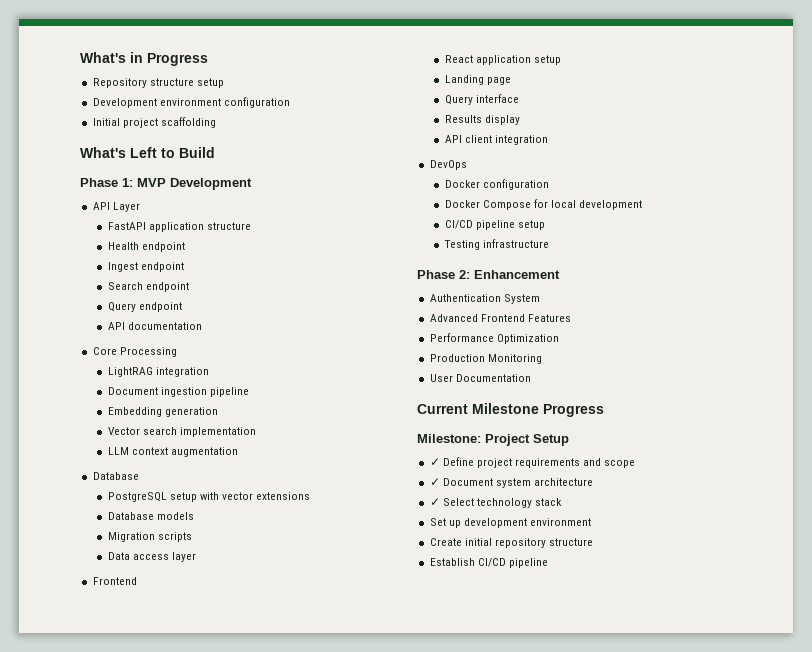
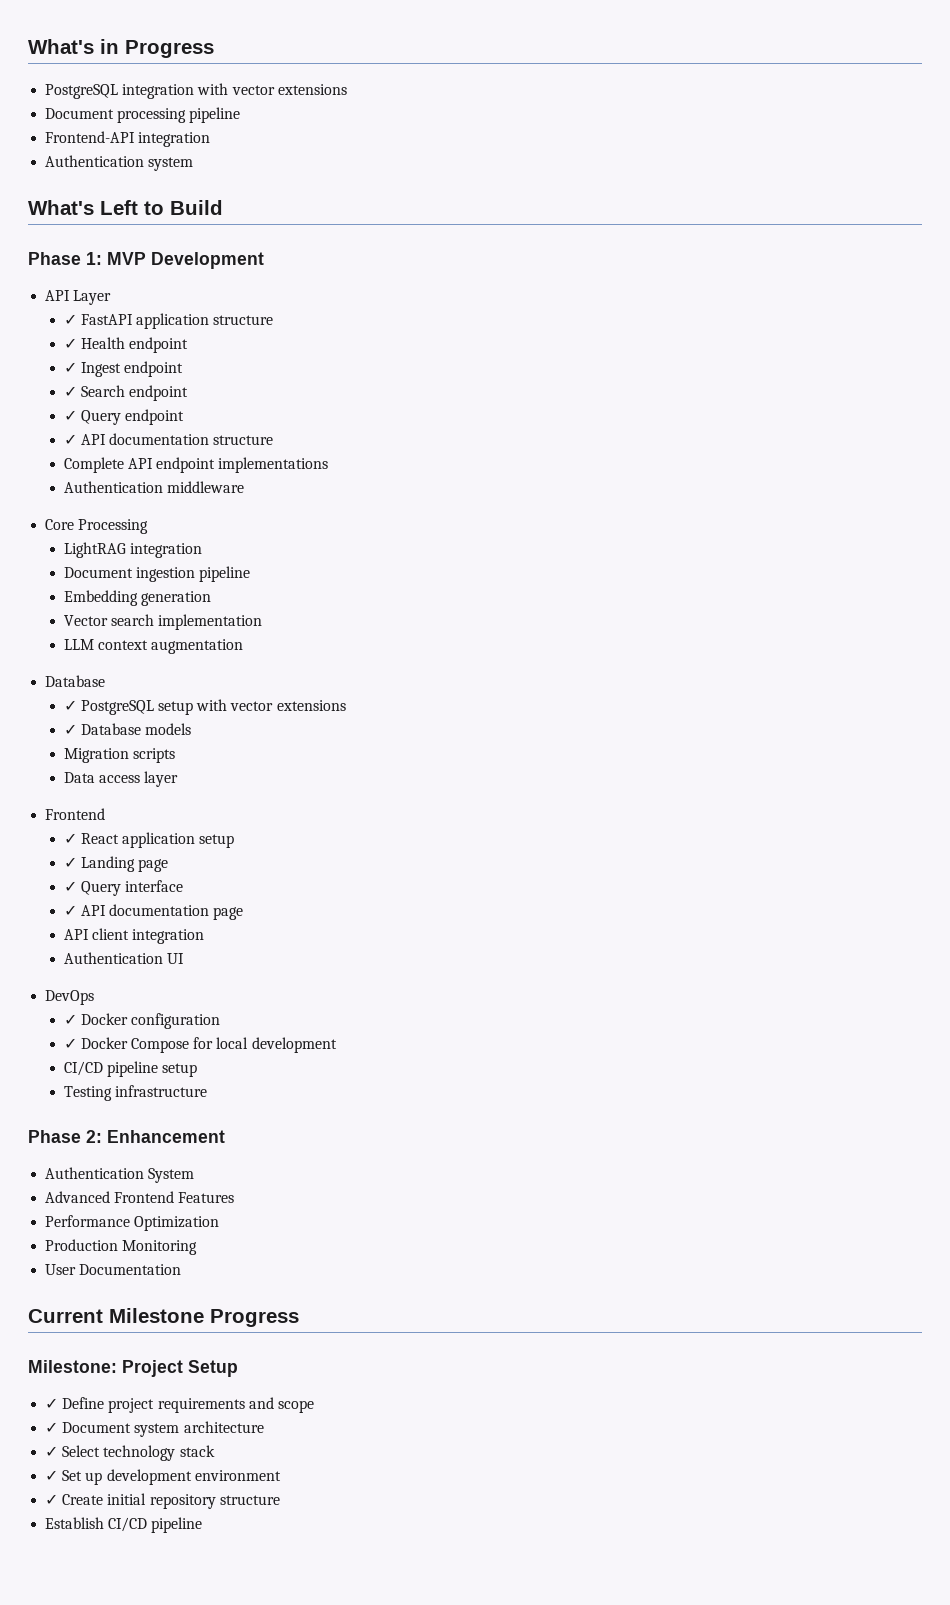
[92,78,224,88] [92,97,290,108] [92,117,216,128] Repository structure setup // Development environment configuration // Initial project scaffolding -> [45,83,347,99] [45,107,241,123] [45,131,211,147] [45,155,194,171] PostgreSQL integration with vector extensions // Document processing pipeline // Frontend-API integration // Authentication system
(140, 207) none -> [63,314,77,325] ✓
(251, 226) none -> [63,338,77,349] ✓
(185, 247) none -> [63,362,77,373] ✓
(184, 267) none -> [63,386,77,397] ✓
(189, 287) none -> [63,410,77,421] ✓
[107,322,202,330] API documentation -> [63,433,274,445] [63,457,329,473] [63,481,244,493] ✓ API documentation structure // Complete API endpoint implementations // Authentication middleware
(139, 476) none -> [63,700,77,711] ✓
(311, 496) none -> [63,724,77,735] ✓
(137, 581) none -> [63,833,77,844] ✓
(561, 60) none -> [63,857,77,868] ✓
(511, 81) none -> [63,881,77,892] ✓
[444,115,520,125] Results display -> [63,904,244,920] ✓ API documentation page
(548, 140) none -> [63,952,184,964] // Authentication UI
(467, 165) none -> [63,1014,77,1025] ✓
(549, 184) none -> [63,1038,77,1049] ✓
(562, 502) none -> [45,1470,59,1481] ✓
(591, 522) none -> [45,1494,59,1505] ✓

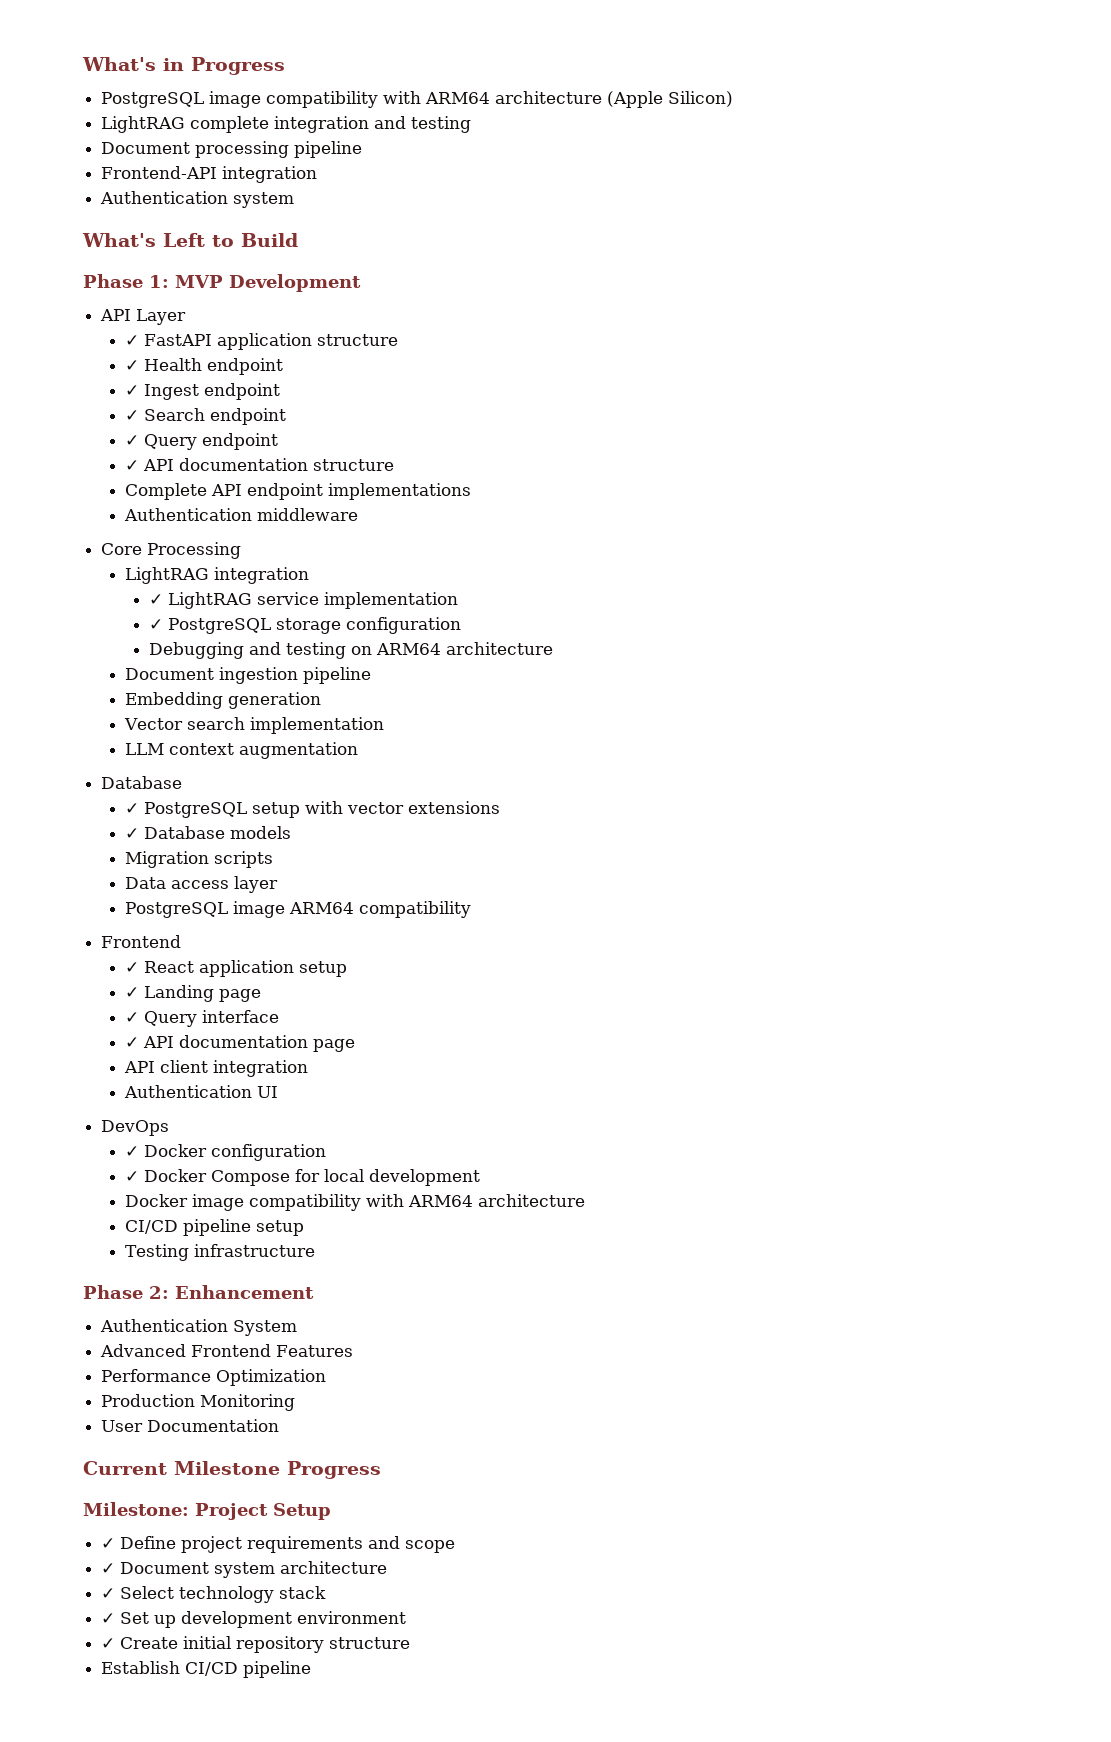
[122,83,347,99] integration with vector extensions -> [209,91,734,108] [101,116,472,133] image compatibility with ARM64 architecture (Apple Silicon) // LightRAG complete integration and testing
(202, 550) none -> [148,592,458,609] [148,617,461,634] [148,642,553,659] // ✓ LightRAG service implementation // ✓ PostgreSQL storage configuration // Debugging and testing on ARM64 architecture
(179, 779) none -> [124,901,471,918] // PostgreSQL image ARM64 compatibility
(337, 1045) none -> [124,1194,585,1211] // Docker image compatibility with ARM64 architecture

